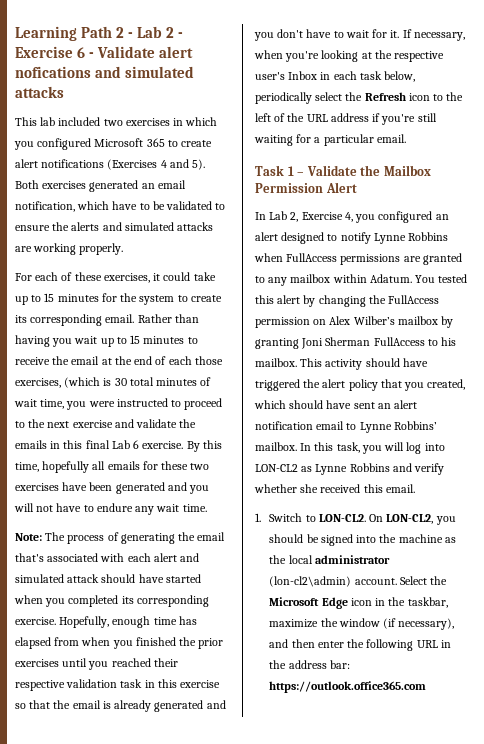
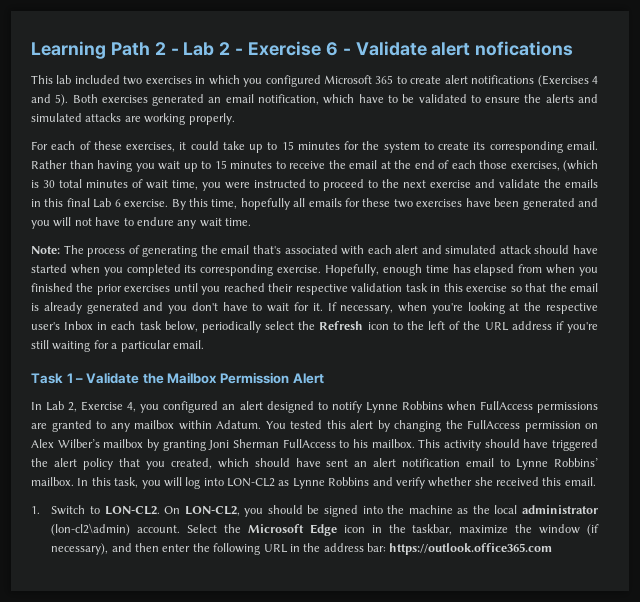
[95,66,195,78] [15,86,64,98] and simulated attacks -> (574, 48) none

